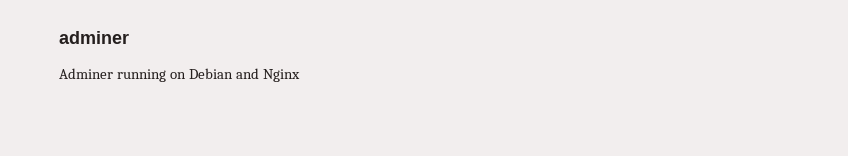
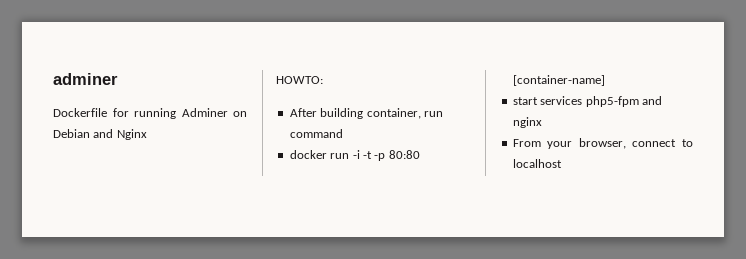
[59,68,166,82] Adminer running -> [53,108,228,119] Dockerfile for running Adminer
(300, 75) none -> [276,76,323,84] [289,108,443,119] [289,129,343,138] [289,150,420,161] [512,75,605,86] [512,96,662,107] [512,117,542,128] [512,138,693,149] [512,159,562,168] // HOWTO: // After building container, run command // docker run -i -t -p 80:80 [container-name] // start services php5-fpm and nginx // From your browser, connect to localhost

